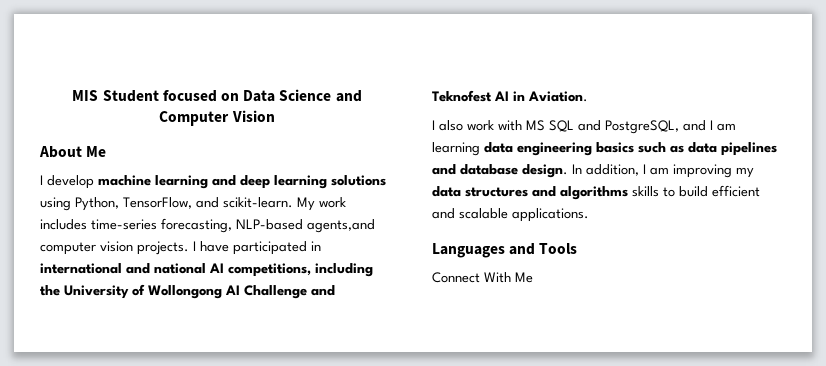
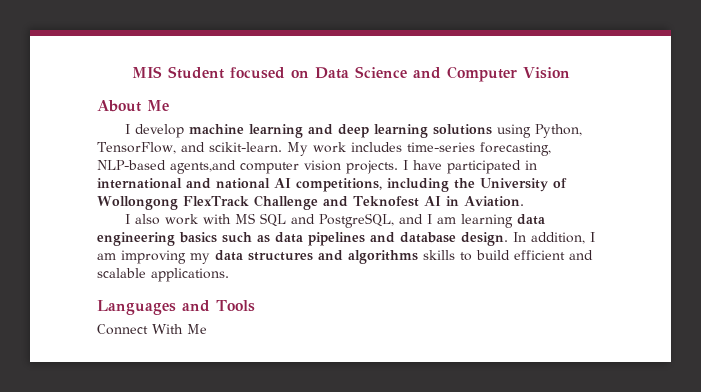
[225,285,240,295] AI -> [182,196,249,206] FlexTrack

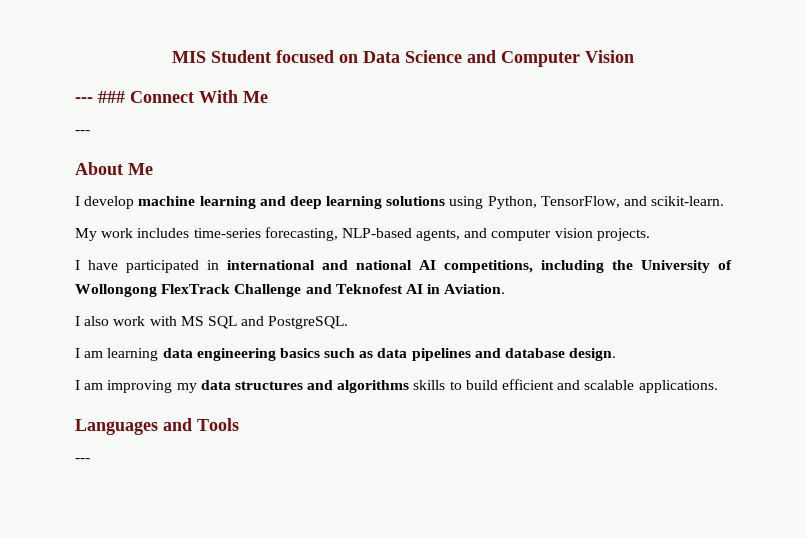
(570, 73) none -> [75,90,268,103] [75,130,90,134] // --- ### Connect With Me // ---
(282, 147) none -> (725, 201) //
[170,160,236,174] agents,and -> [416,228,488,241] agents, and
(398, 167) none -> (650, 234) //
[319,213,424,228] PostgreSQL, and -> [268,316,349,329] PostgreSQL. //
[513,232,585,244] In addition, -> (617, 354) //
[97,324,207,335] Connect With Me -> [75,458,90,462] ---

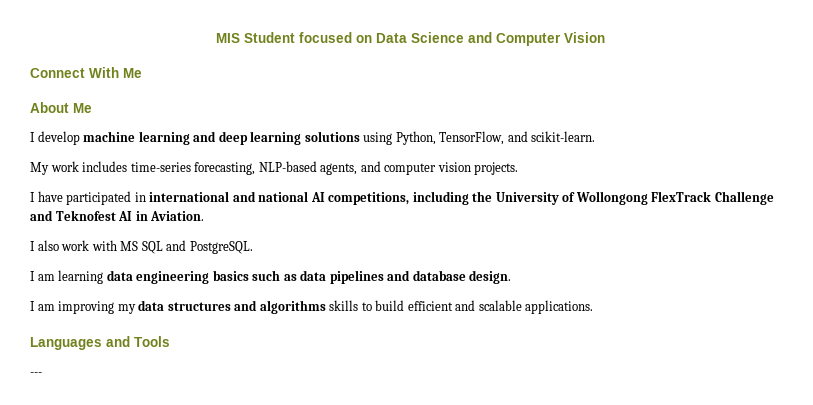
[75,91,125,103] --- ### -> (605, 37) none
[75,130,90,134] // --- -> (142, 73) none

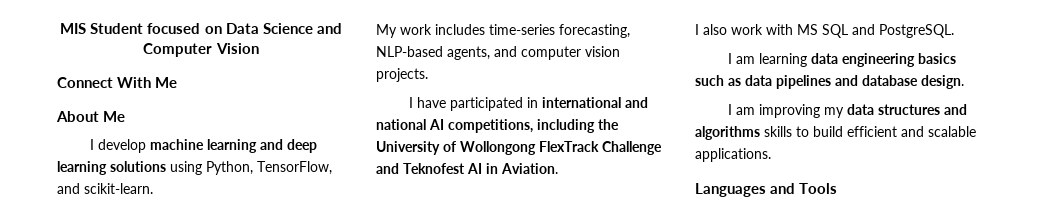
[30,372,42,376] // --- -> (838, 188) none

